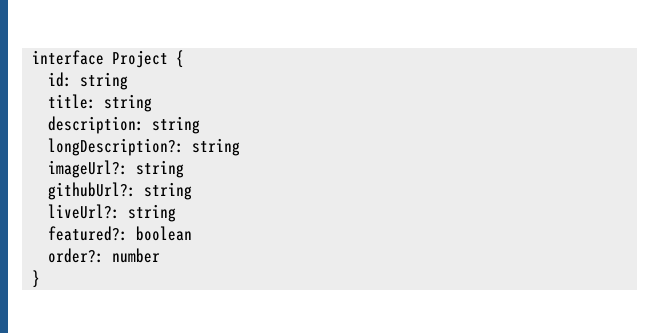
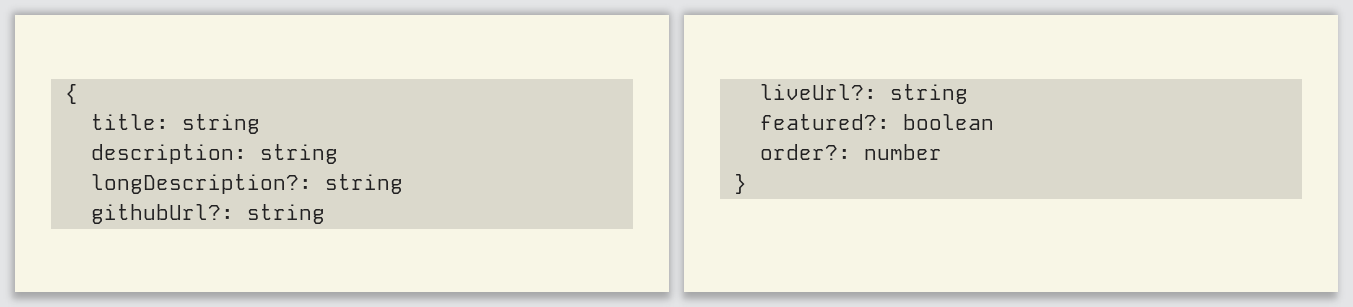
[31,50,168,68] interface Project -> (64, 94) none
[47,72,128,90] // id: string -> (78, 94) none
[47,160,184,178] // imageUrl?: string -> (403, 184) none

